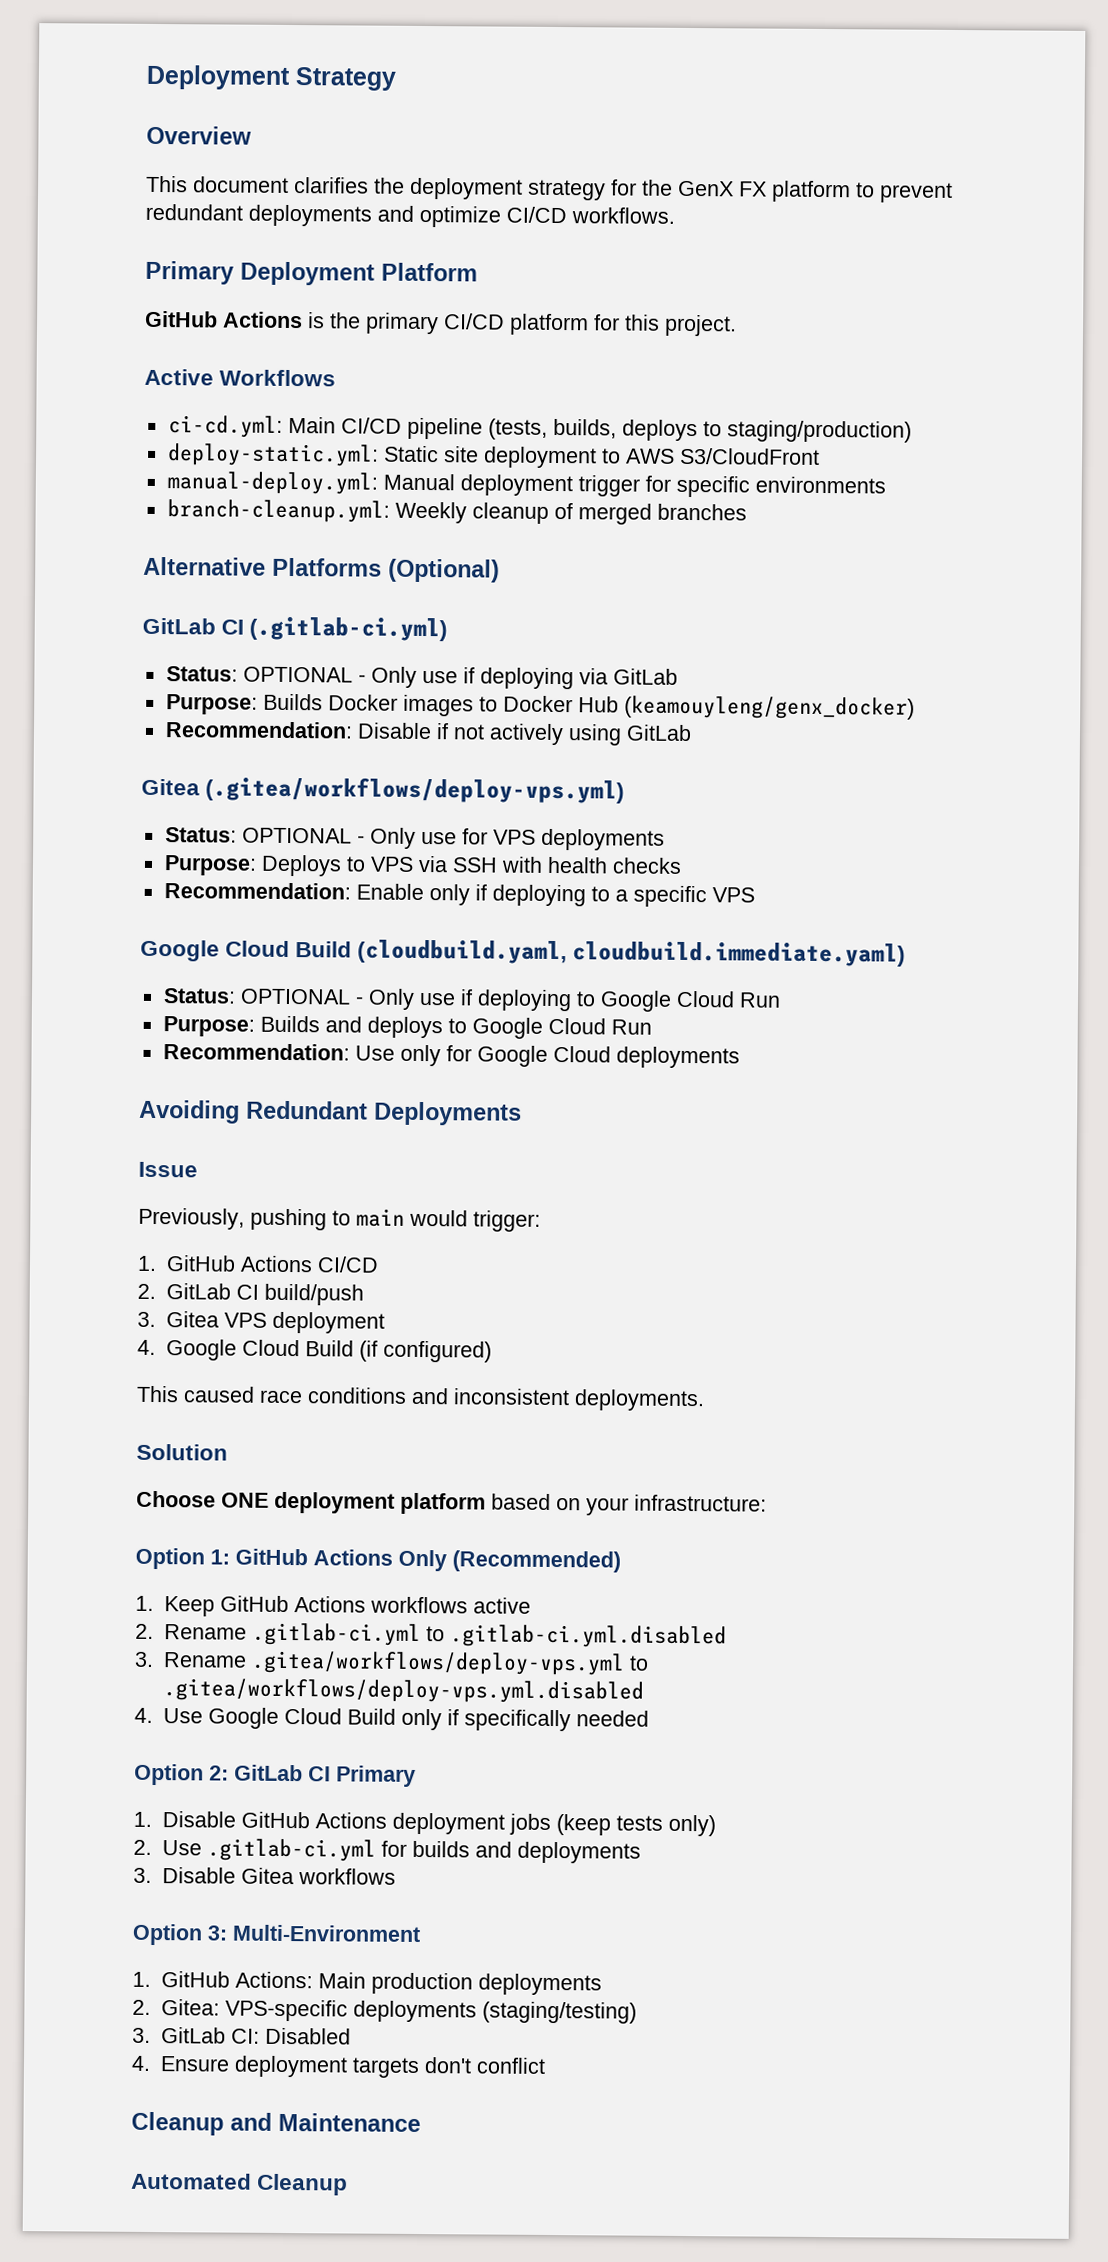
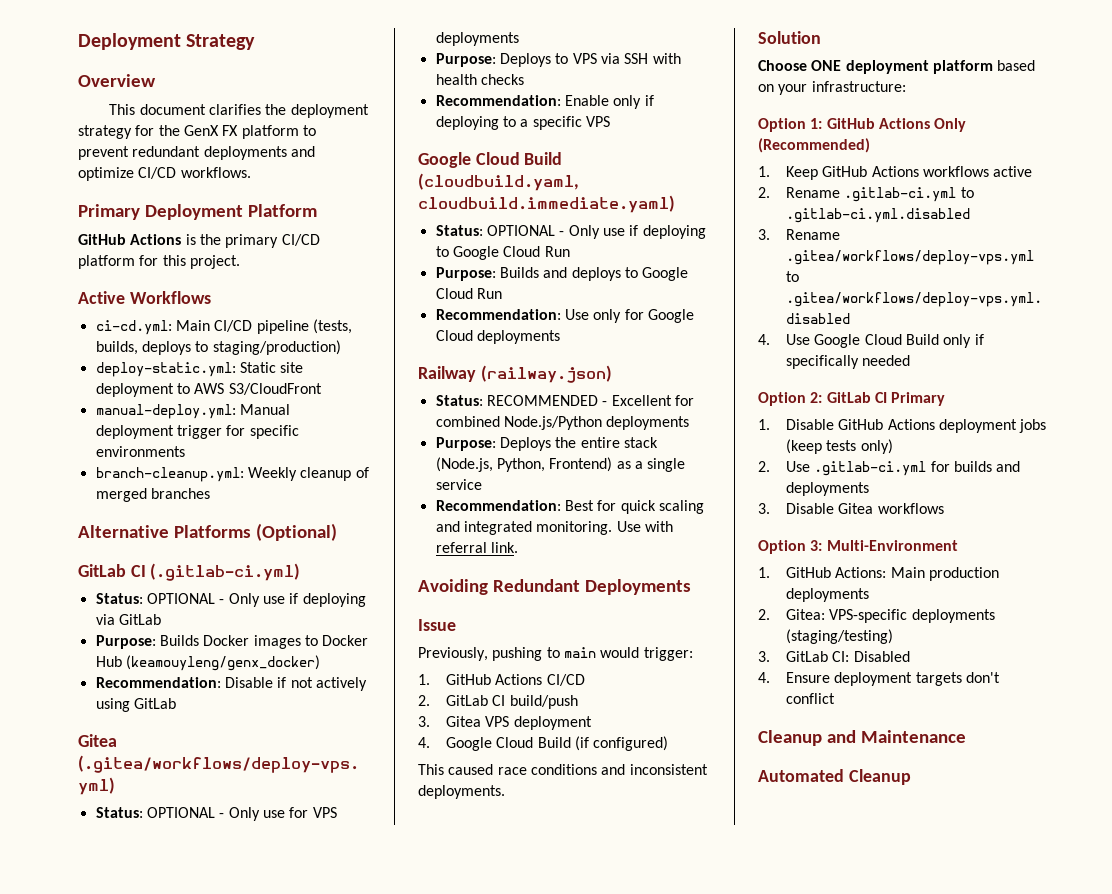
(740, 1057) none -> [418,365,612,383] [435,395,694,406] [435,416,690,430] [435,437,658,451] [435,457,686,472] [435,479,482,490] [435,500,704,514] [435,521,673,535] [435,542,518,553] // Railway (railway.json) // Status: RECOMMENDED - Excellent for combined Node.js/Python deployments // Purpose: Deploys the entire stack (Node.js, Python, Frontend) as a single service // Recommendation: Best for quick scaling and integrated monitoring. Use with referral link.

